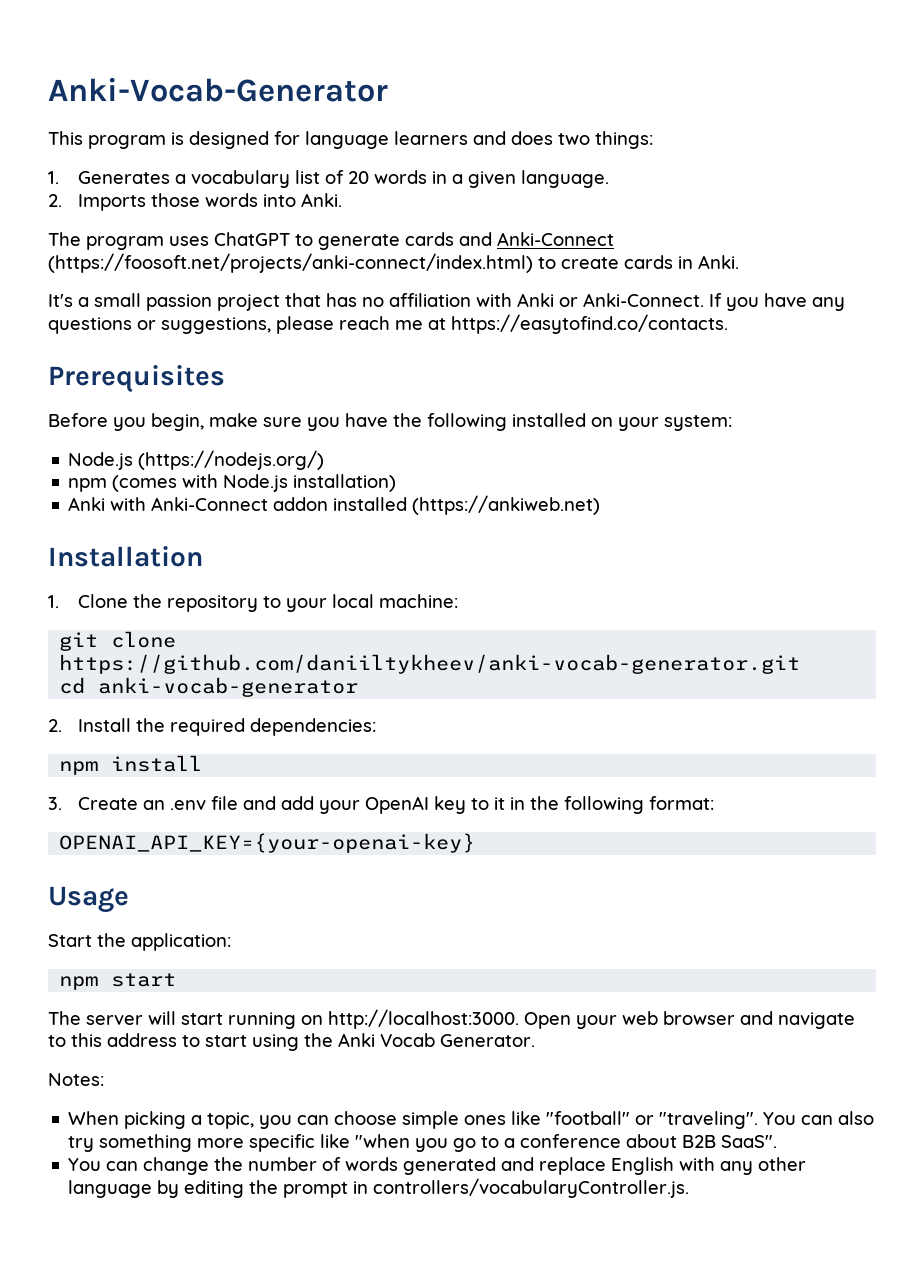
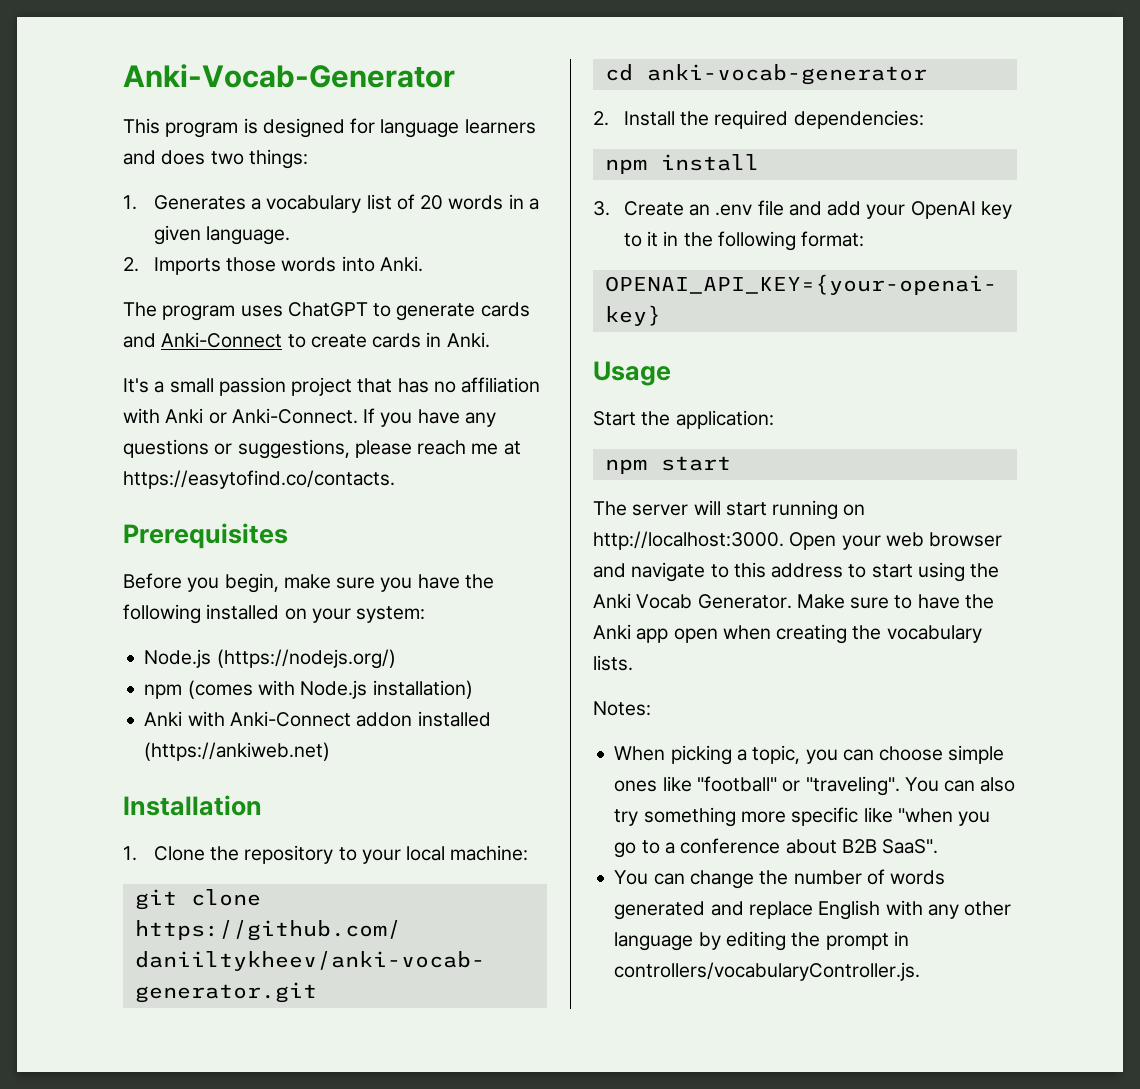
[48,253,533,273] (https://foosoft.net/projects/anki-connect/index.html) -> (283, 340) none
(535, 1040) none -> [796,594,994,609] [593,624,982,644] [593,655,633,671] Make sure to have the Anki app open when creating the vocabulary lists.

